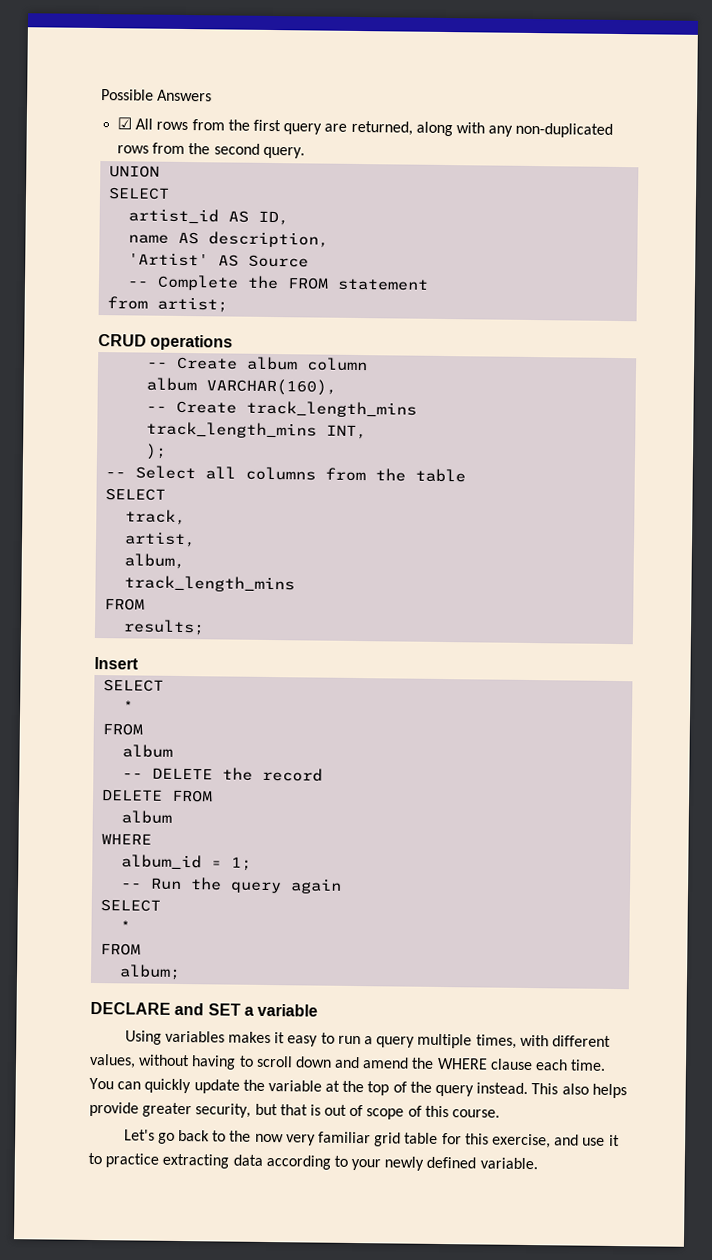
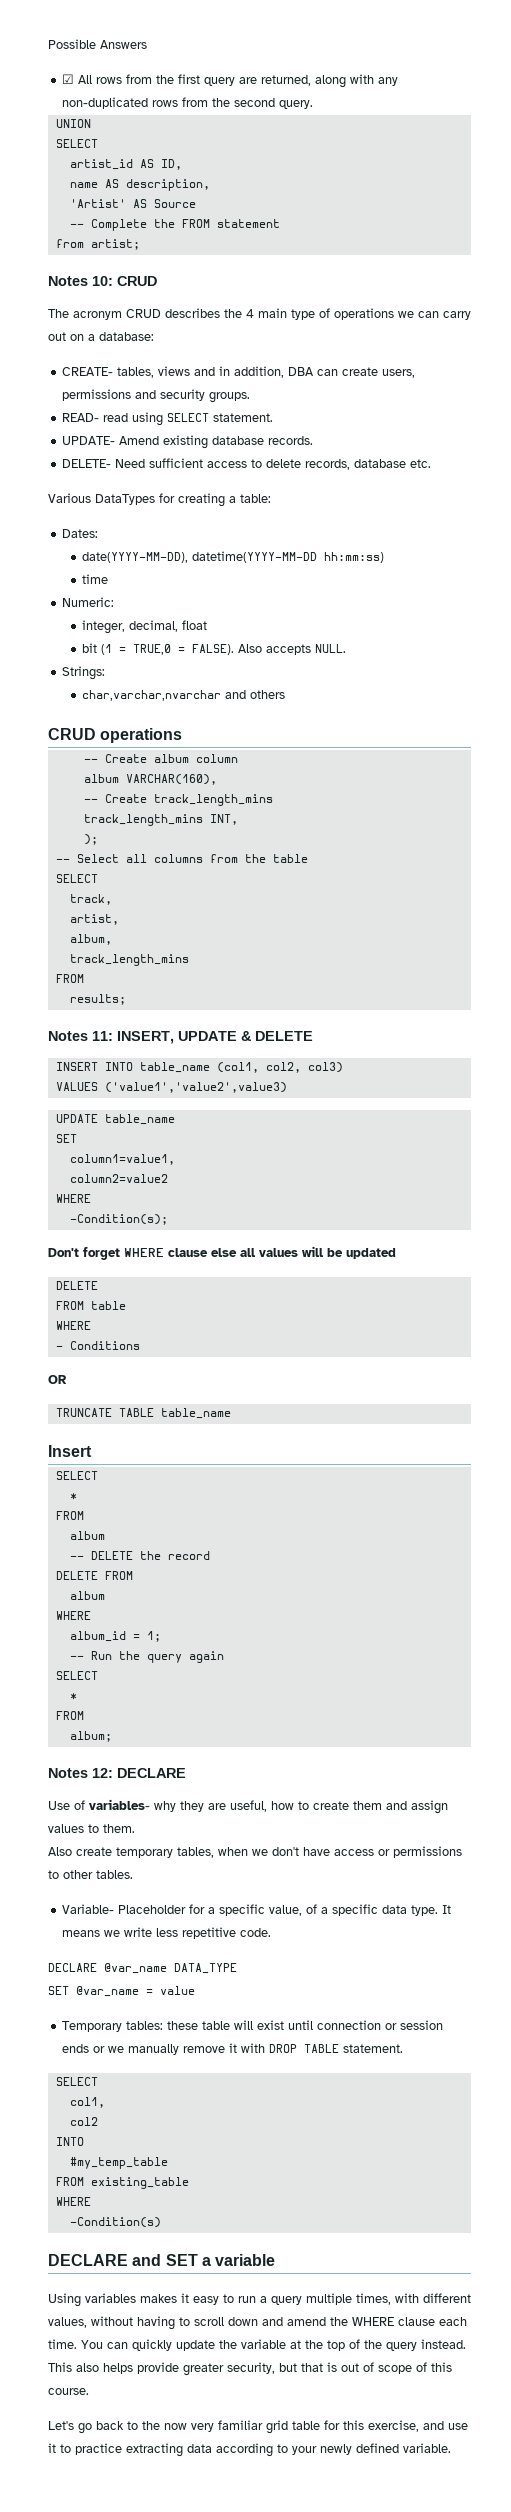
(229, 304) none -> [48,276,157,286] [48,308,471,320] [48,332,154,341] [62,366,416,378] [62,389,251,403] [62,412,274,426] [62,435,314,449] [62,458,432,470] [48,493,271,507] [62,529,99,538] [82,551,385,563] [82,574,109,584] [62,597,115,607] [82,620,208,634] [82,643,347,655] [62,666,106,680] [82,690,286,701] // Notes 10: CRUD // The acronym CRUD describes the 4 main type of operations we can carry out on a database: // CREATE- tables, views and in addition, DBA can create users, permissions and security groups. // READ- read using SELECT statement. // UPDATE- Amend existing database records. // DELETE- Need sufficient access to delete records, database etc. // Various DataTypes for creating a table: // Dates: // date(YYYY-MM-DD), datetime(YYYY-MM-DD hh:mm:ss) // time // Numeric: // integer, decimal, float // bit (1 = TRUE,0 = FALSE). Also accepts NULL. // Strings: // char,varchar,nvarchar and others
(206, 627) none -> [48,1031,313,1044] [55,1062,343,1073] [55,1082,287,1093] [55,1114,175,1125] [55,1134,77,1143] [69,1154,175,1165] [69,1174,168,1183] [55,1194,91,1203] [69,1214,168,1225] [48,1246,396,1260] [55,1281,98,1290] [55,1301,126,1310] [55,1321,91,1330] [55,1341,140,1350] [48,1375,67,1384] [55,1408,231,1419] // Notes 11: INSERT, UPDATE & DELETE // INSERT INTO table_name (col1, col2, col3) // VALUES ('value1','value2',value3) // UPDATE table_name // SET // column1=value1, // column2=value2 // WHERE // -Condition(s); // Don't forget WHERE clause else all values will be updated // DELETE // FROM table // WHERE // - Conditions // OR // TRUNCATE TABLE table_name
(182, 972) none -> [48,1768,186,1778] [48,1799,448,1814] [48,1824,135,1833] [48,1846,462,1858] [48,1870,133,1879] [62,1904,452,1916] [62,1927,272,1939] [48,1963,237,1974] [48,1986,195,1997] [62,2020,444,2032] [62,2043,404,2055] [55,2077,98,2086] [69,2097,105,2108] [69,2117,98,2126] [55,2137,84,2146] [69,2157,168,2169] [55,2177,189,2189] [55,2197,91,2206] [69,2217,161,2228] // Notes 12: DECLARE // Use of variables- why they are useful, how to create them and assign values to them. // Also create temporary tables, when we don't have access or permissions to other tables. // Variable- Placeholder for a specific value, of a specific data type. It means we write less repetitive code. // DECLARE @var_name DATA_TYPE // SET @var_name = value // Temporary tables: these table will exist until connection or session ends or we manually remove it with DROP TABLE statement. // SELECT // col1, // col2 // INTO // #my_temp_table // FROM existing_table // WHERE // -Condition(s)

